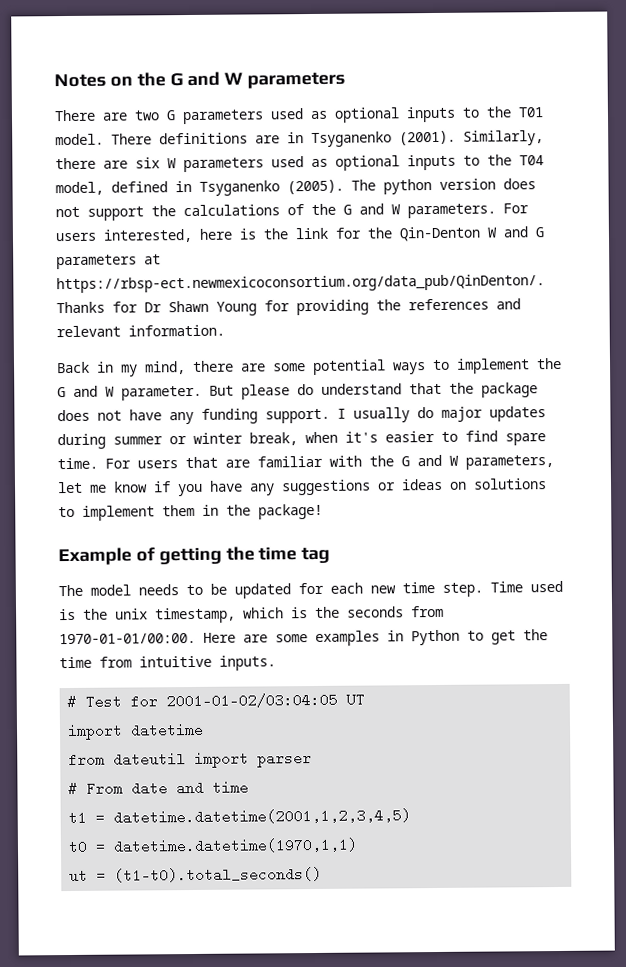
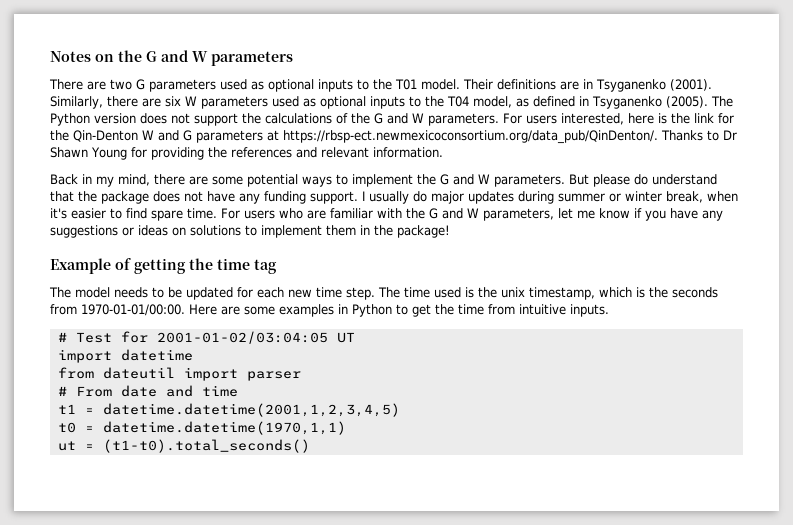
[111,133,152,145] There -> [463,79,493,90] Their
(104, 188) none -> [516,98,529,107] as
[383,179,432,195] python -> [50,113,90,126] Python
[112,301,138,313] for -> [707,130,719,141] to
[121,385,202,401] parameter. -> [494,174,565,187] parameters.
[185,456,218,469] that -> [279,208,303,219] who
[490,581,523,593] Time -> [378,287,430,298] The time

